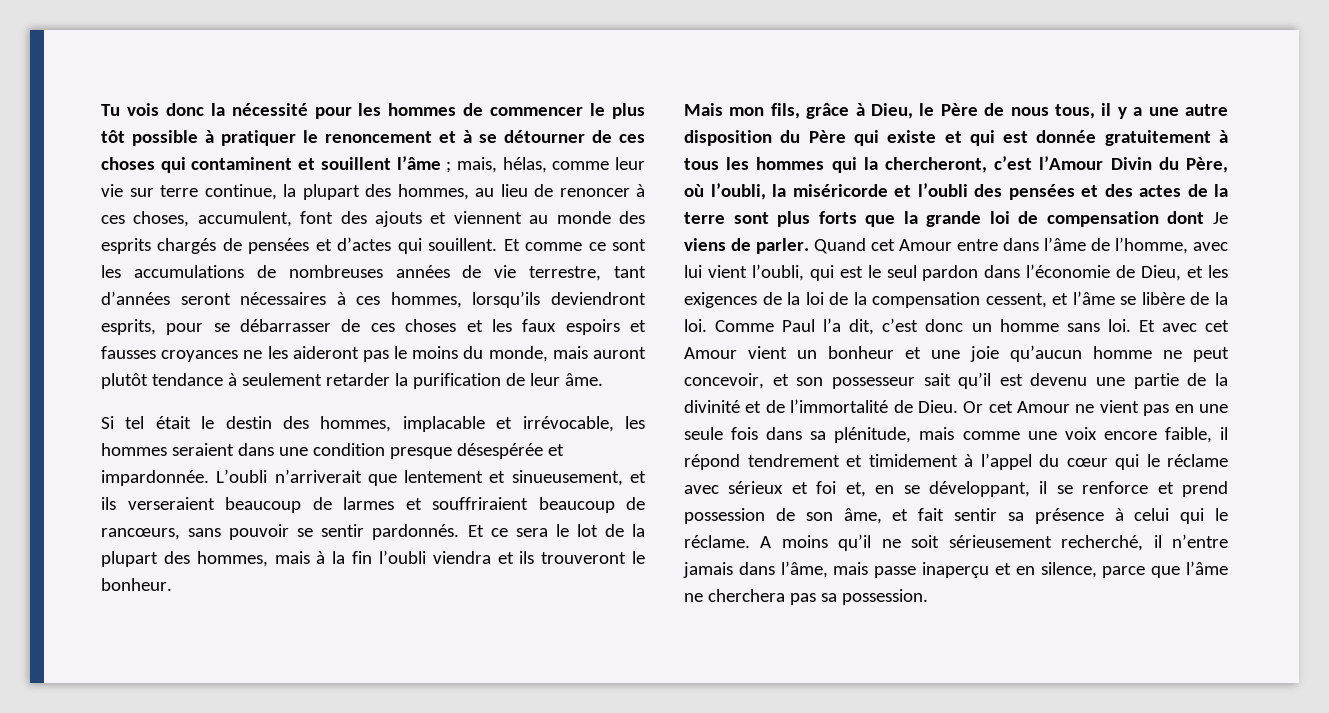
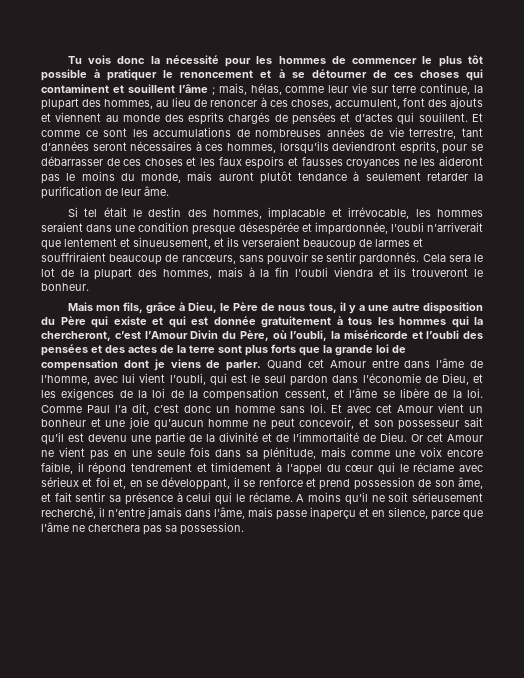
[101,469,268,486] impardonnée. L’oubli -> [314,222,424,235] impardonnée, l’oubli
[467,525,508,537] Et ce -> [422,254,446,262] Cela
[1213,212,1228,224] Je -> [153,359,165,371] je

